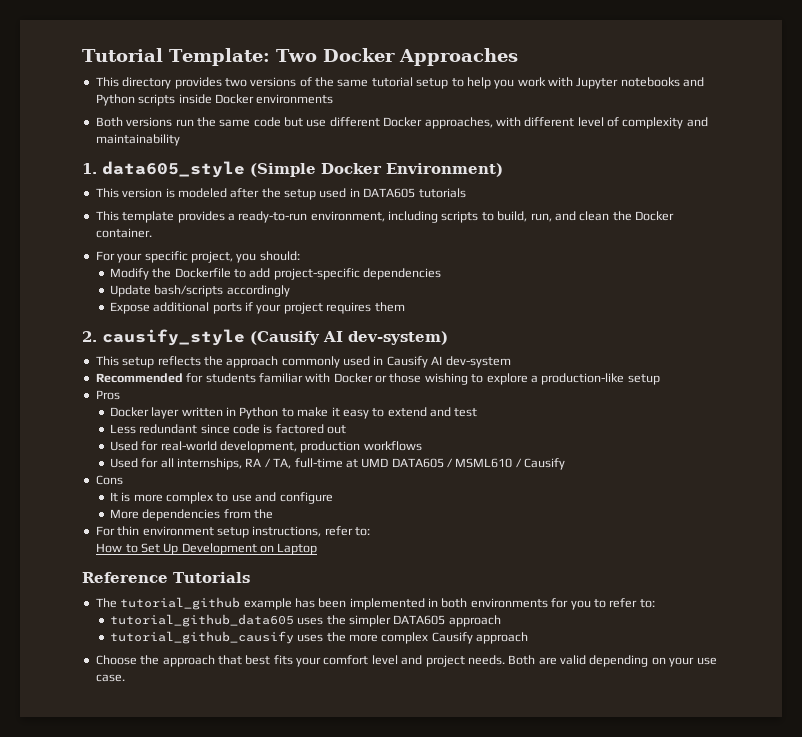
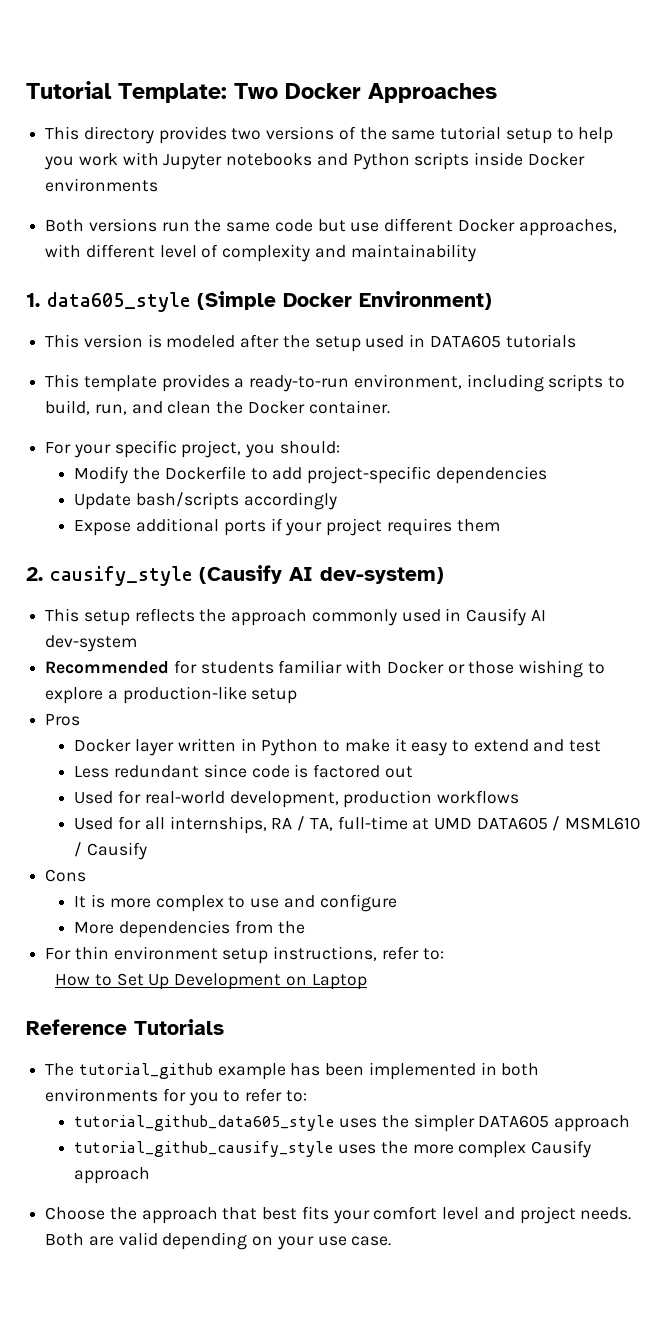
[109,614,294,627] tutorial_github_data605 -> [74,1115,335,1131] tutorial_github_data605_style
[109,631,294,644] tutorial_github_causify -> [74,1141,334,1157] tutorial_github_causify_style

